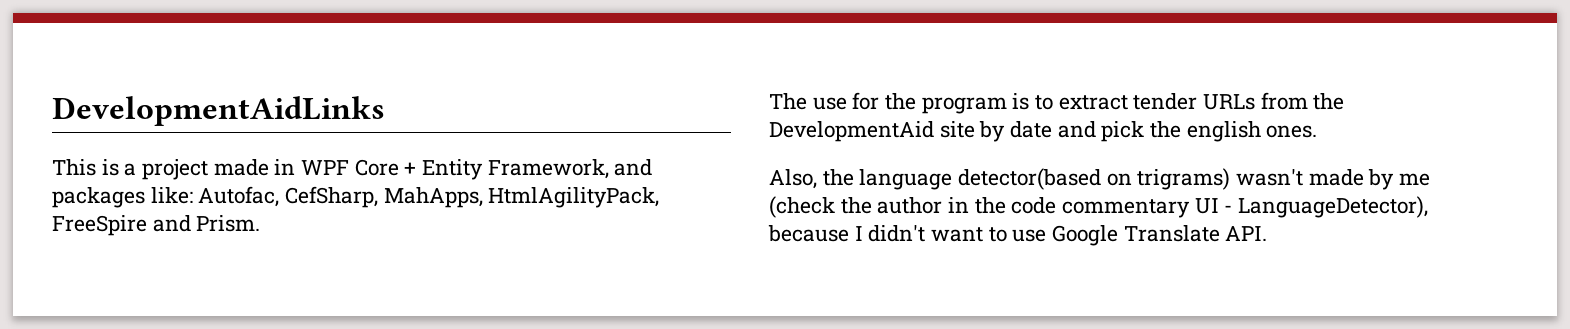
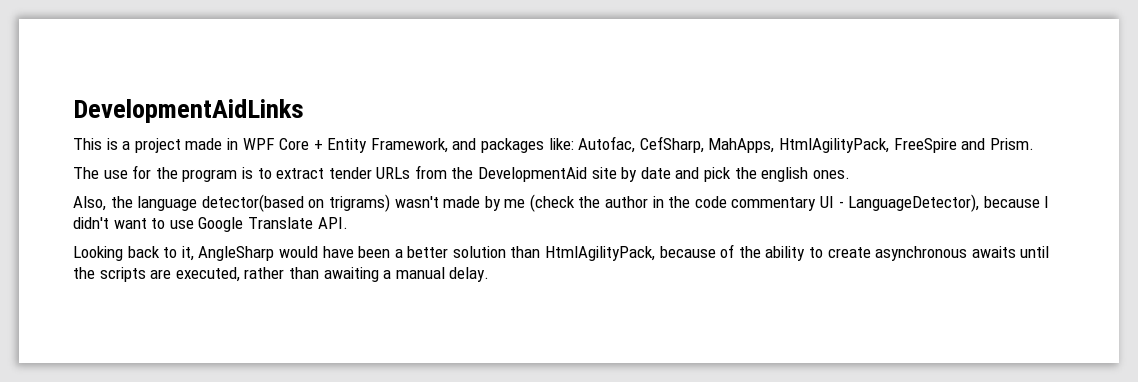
(1268, 233) none -> [73,244,1050,261] [73,267,490,282] // Looking back to it, AngleSharp would have been a better solution than HtmlAgilityPack, because of the ability to create asynchronous awaits until the scripts are executed, rather than awaiting a manual delay.

